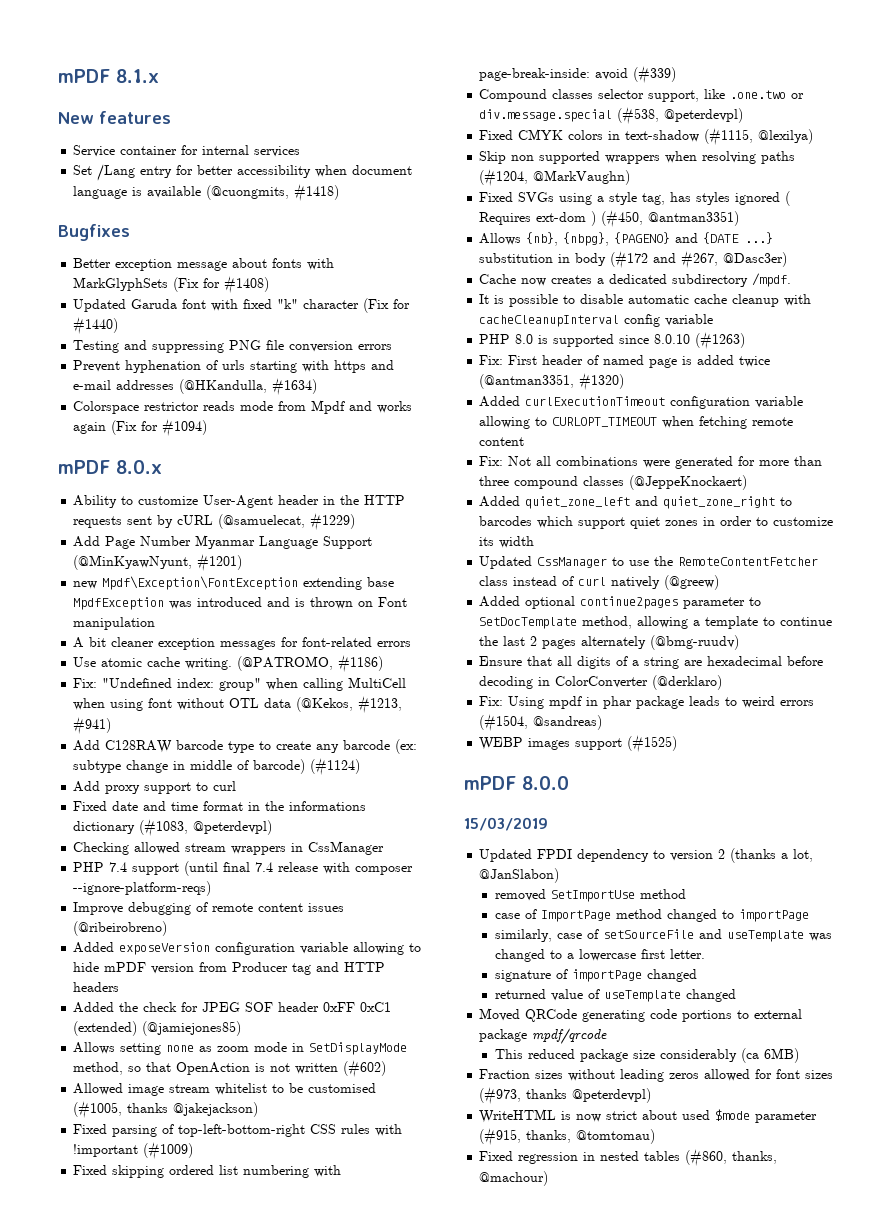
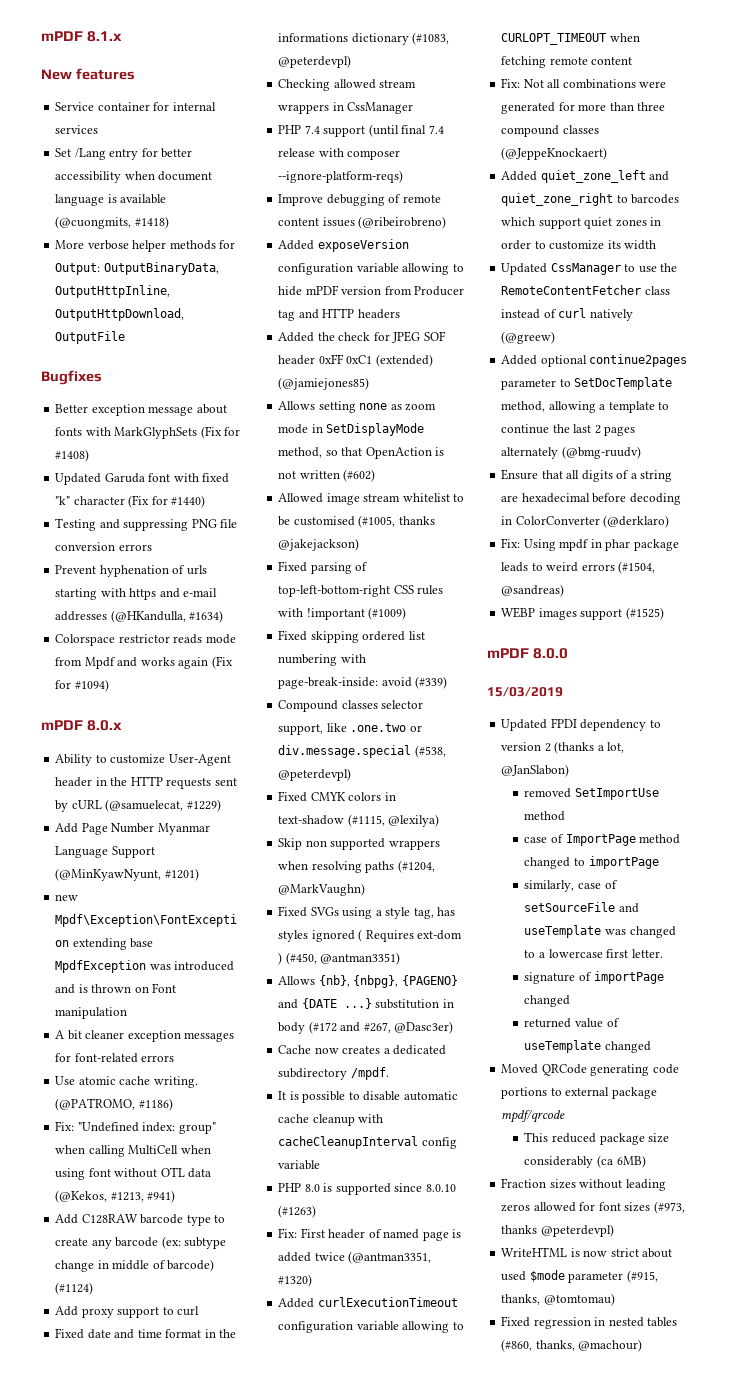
(340, 193) none -> [55,240,236,252] [55,262,219,275] [55,285,171,298] [55,308,185,321] [55,331,126,344] // More verbose helper methods for Output: OutputBinaryData, OutputHttpInline, OutputHttpDownload, OutputFile

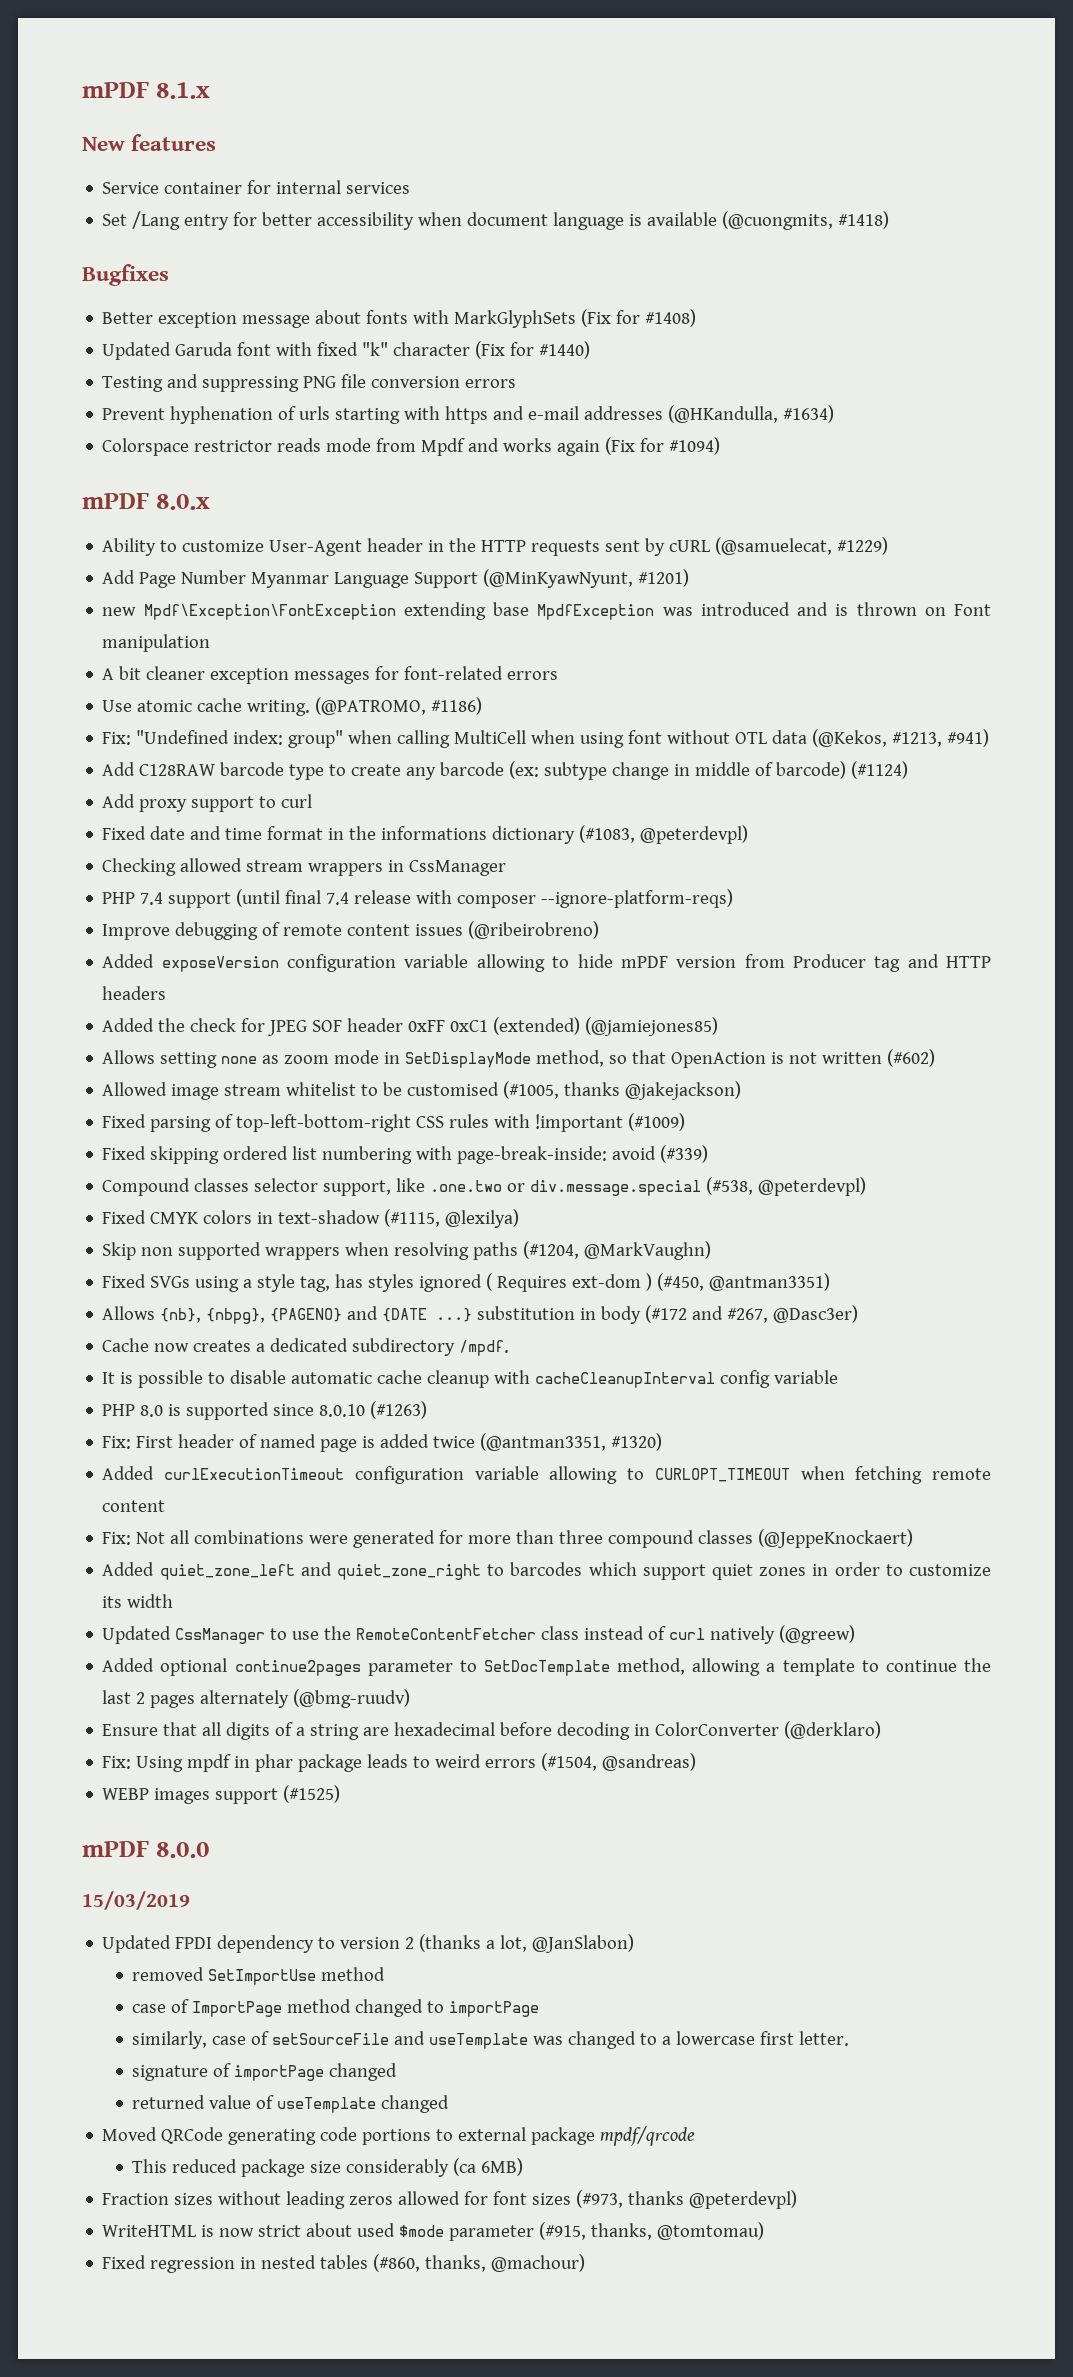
[55,240,236,252] [55,262,219,275] [55,285,171,298] [55,308,185,321] [55,331,126,344] // More verbose helper methods for Output: OutputBinaryData, OutputHttpInline, OutputHttpDownload, OutputFile -> (890, 220) none

